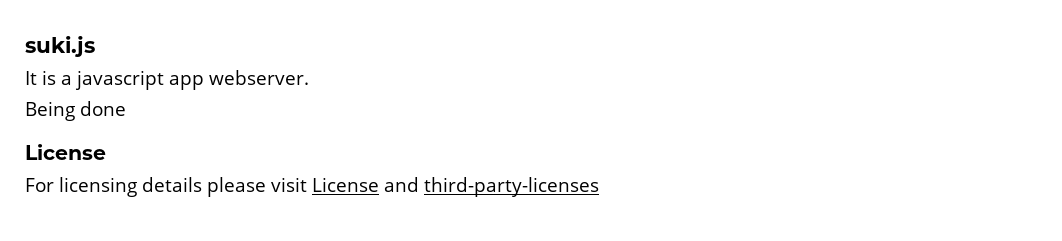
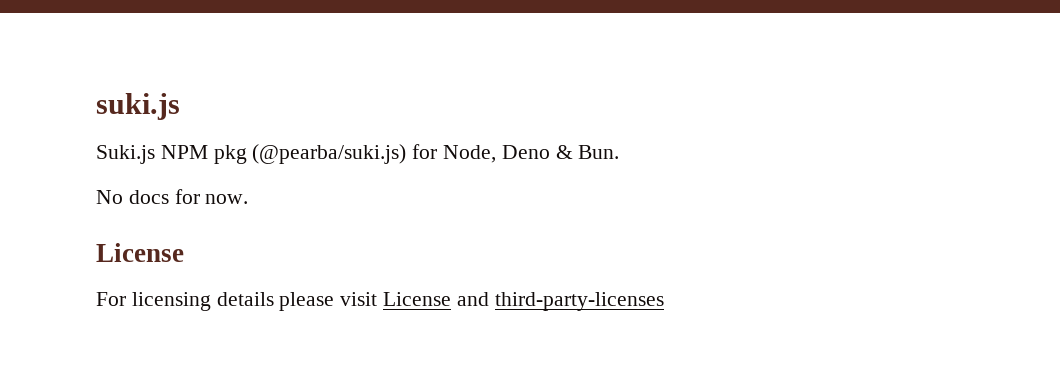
[25,70,309,90] [25,101,126,121] It is a javascript app webserver. // Being done -> [96,144,620,164] [96,189,249,204] Suki.js NPM pkg (@pearba/suki.js) for Node, Deno & Bun. // No docs for now.

